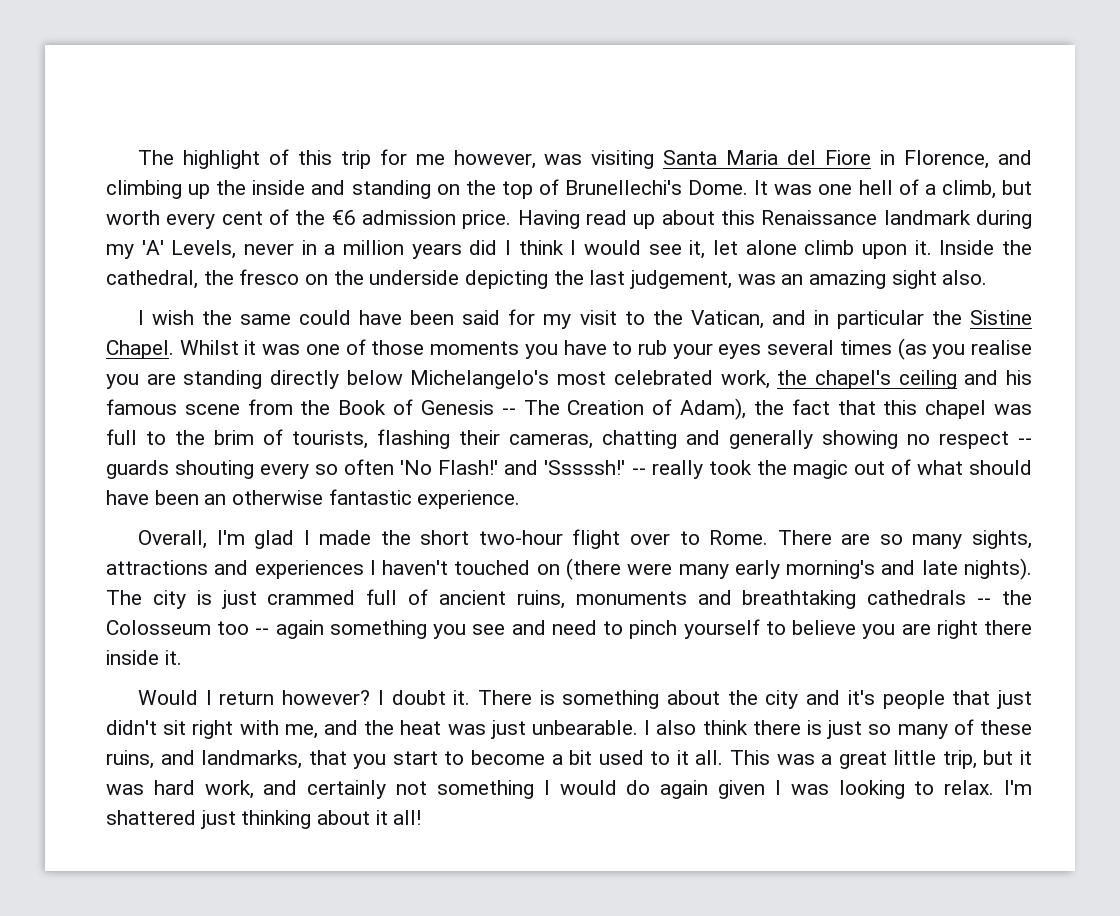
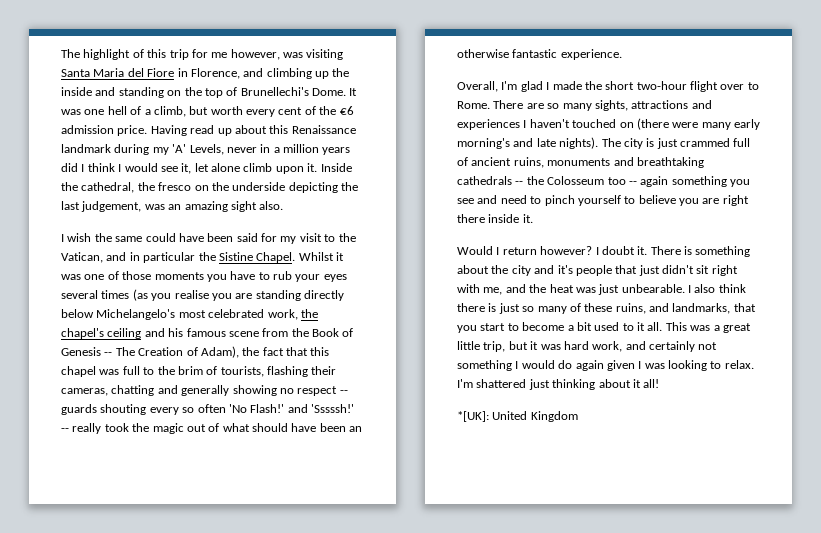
(422, 817) none -> [457,411,578,422] // *[UK]: United Kingdom

